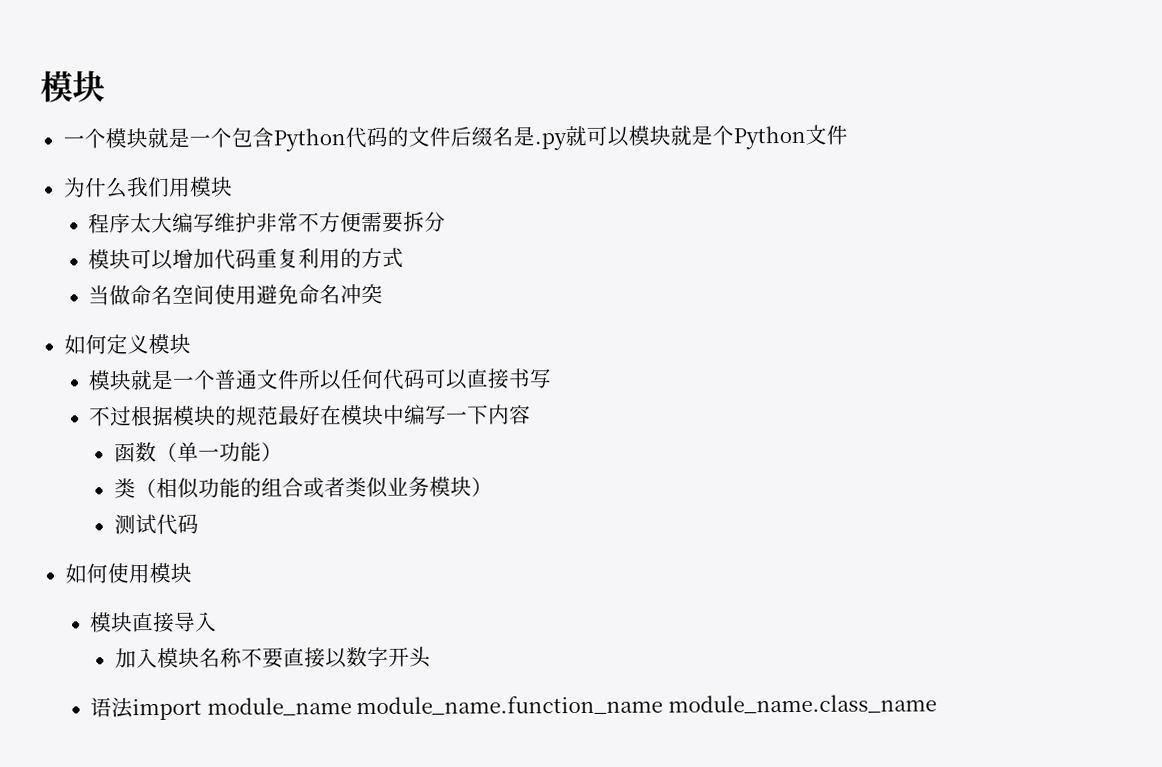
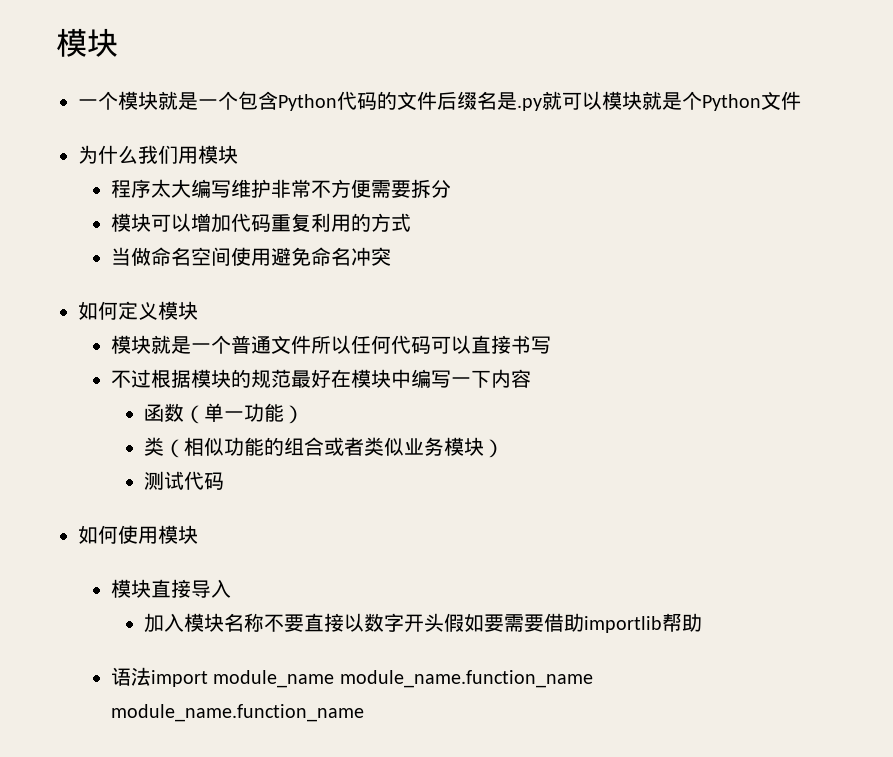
(431, 657) none -> [444,613,703,633] 假如要需要借助importlib帮助
[667,694,937,714] module_name.class_name -> [111,704,365,722] module_name.function_name

